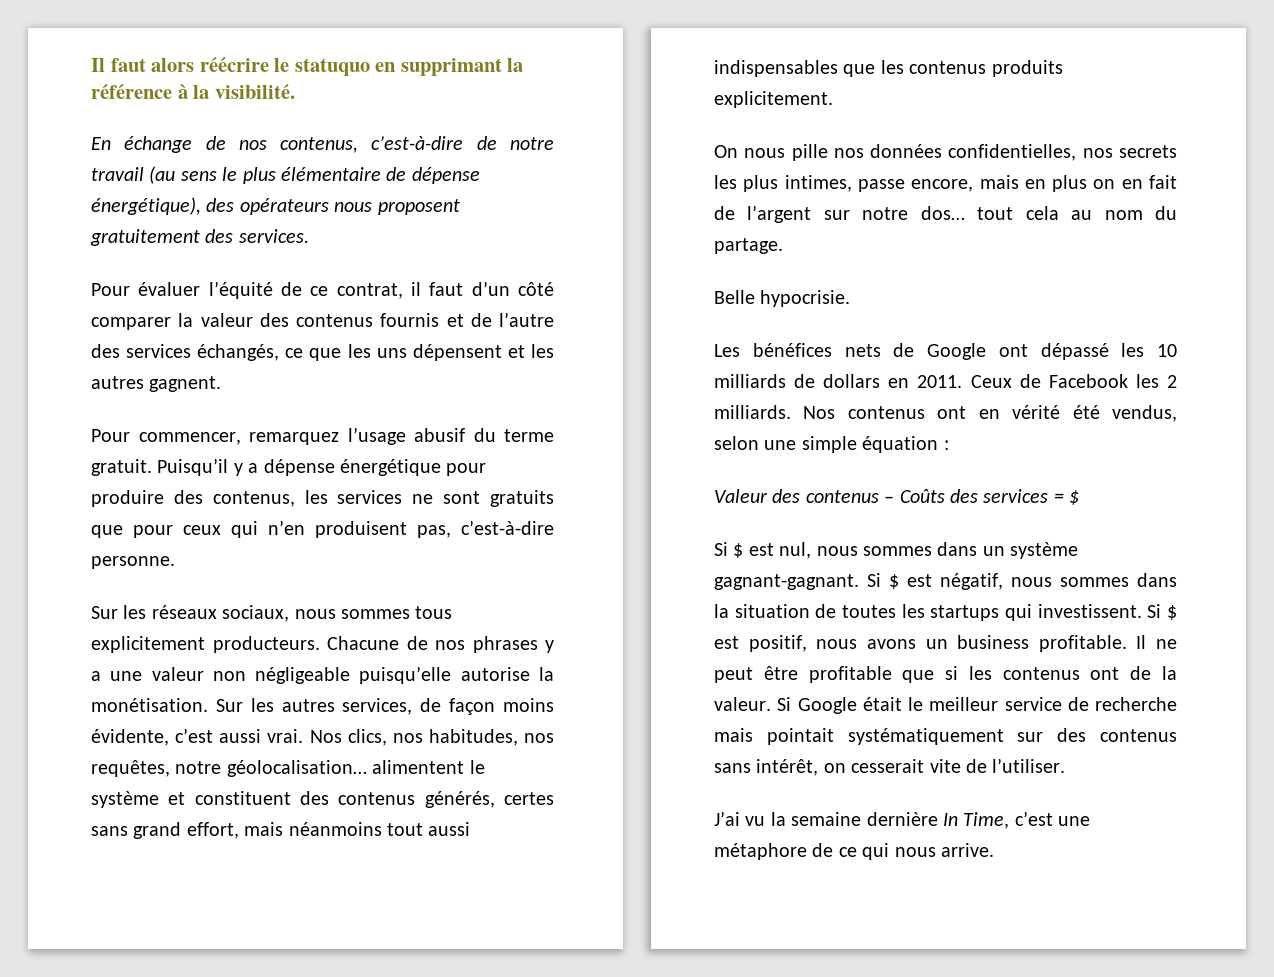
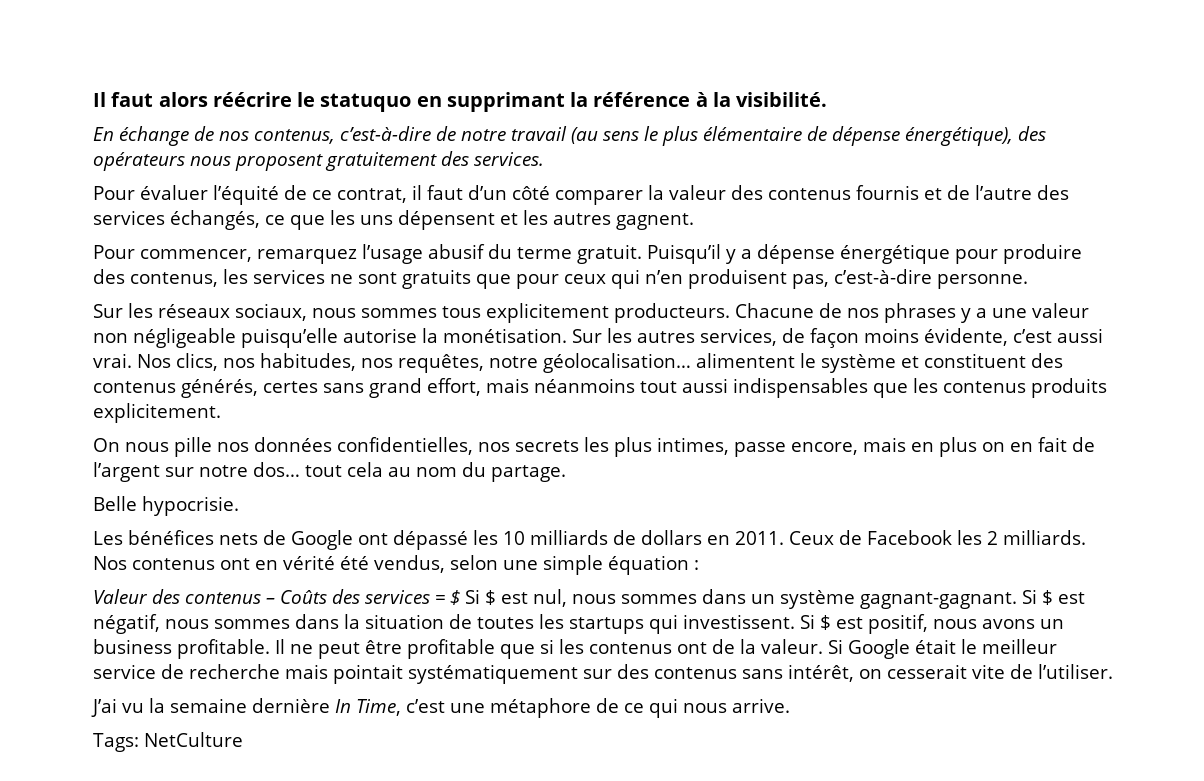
(1080, 497) // -> (460, 597) none
(994, 850) none -> [93,732,243,752] // Tags: NetCulture

